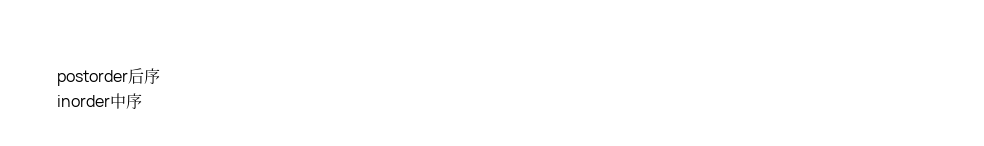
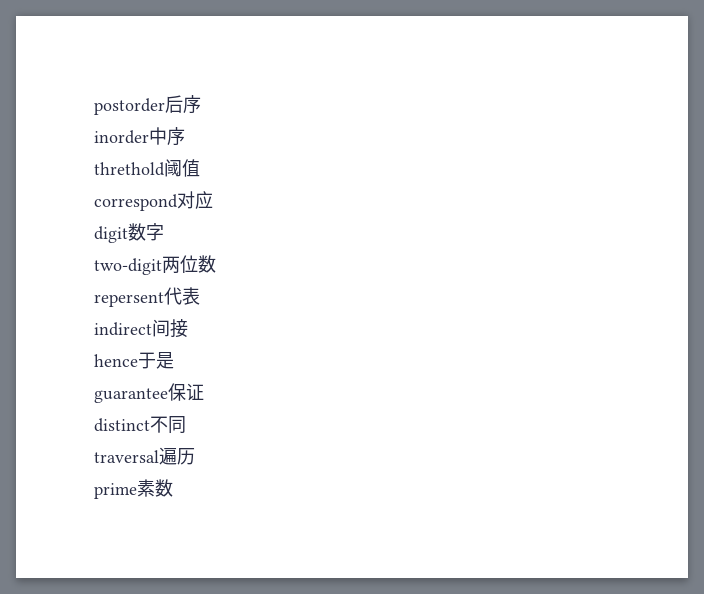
(142, 101) none -> [94,159,200,177] [94,191,213,211] [94,223,164,243] [94,255,216,275] [94,287,200,307] [94,319,188,338] [94,352,174,369] [94,383,204,403] [94,416,186,434] [94,447,195,465] [94,479,173,499] // threthold阈值 // correspond对应 // digit数字 // two-digit两位数 // repersent代表 // indirect间接 // hence于是 // guarantee保证 // distinct不同 // traversal遍历 // prime素数

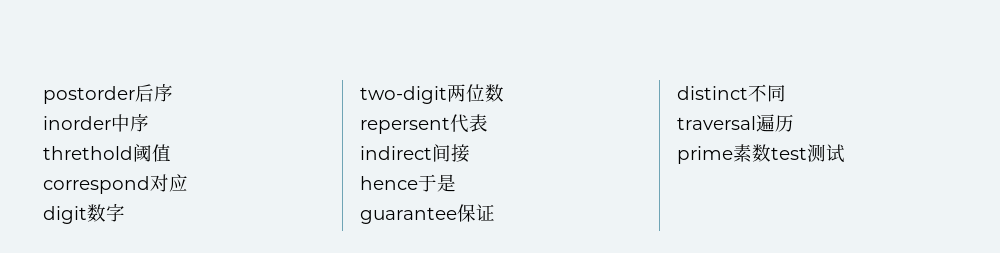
(173, 488) none -> [771,144,845,163] test测试

